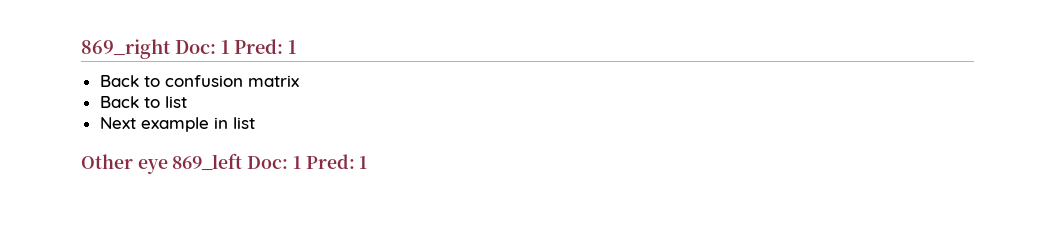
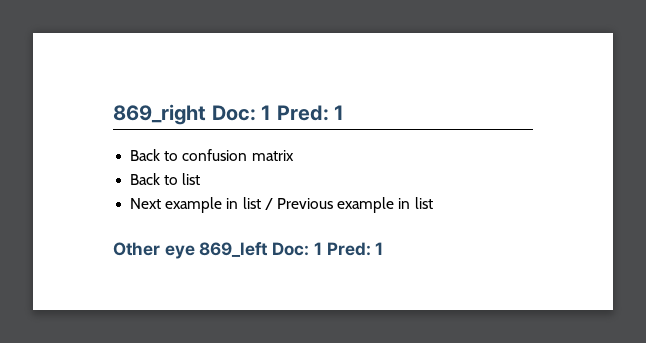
(255, 123) none -> [264,197,433,213] / Previous example in list

